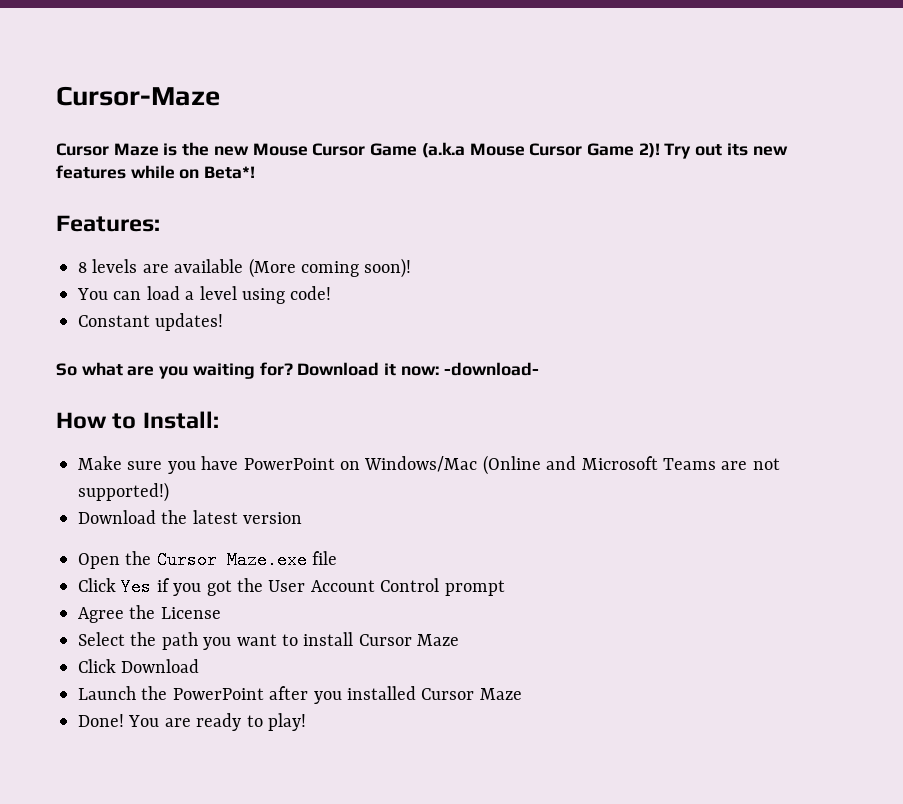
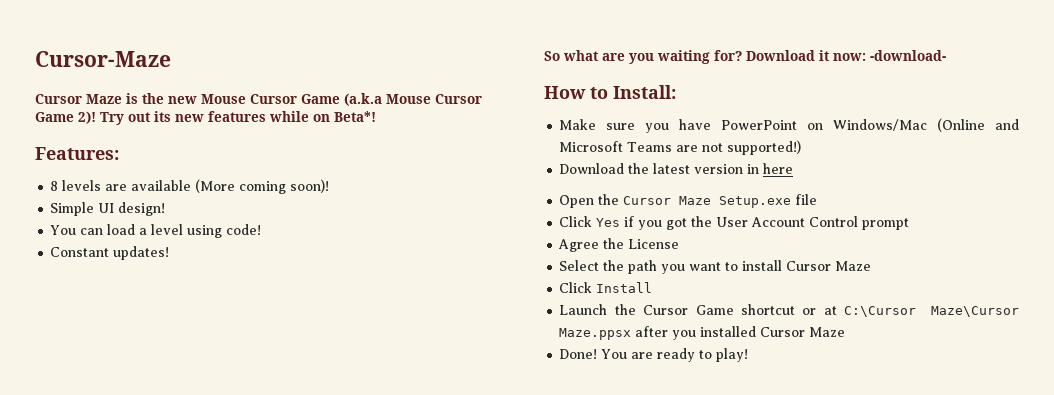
(412, 268) none -> [50,202,166,216] // Simple UI design!
(303, 518) none -> [747,163,794,174] in here
[226,551,307,569] Maze.exe -> [679,196,792,208] Maze Setup.exe
[121,659,200,673] Download -> [596,282,653,293] Install
[172,688,264,700] PowerPoint -> [643,304,1019,317] [559,328,632,340] Cursor Game shortcut or at C:\Cursor Maze\Cursor Maze.ppsx

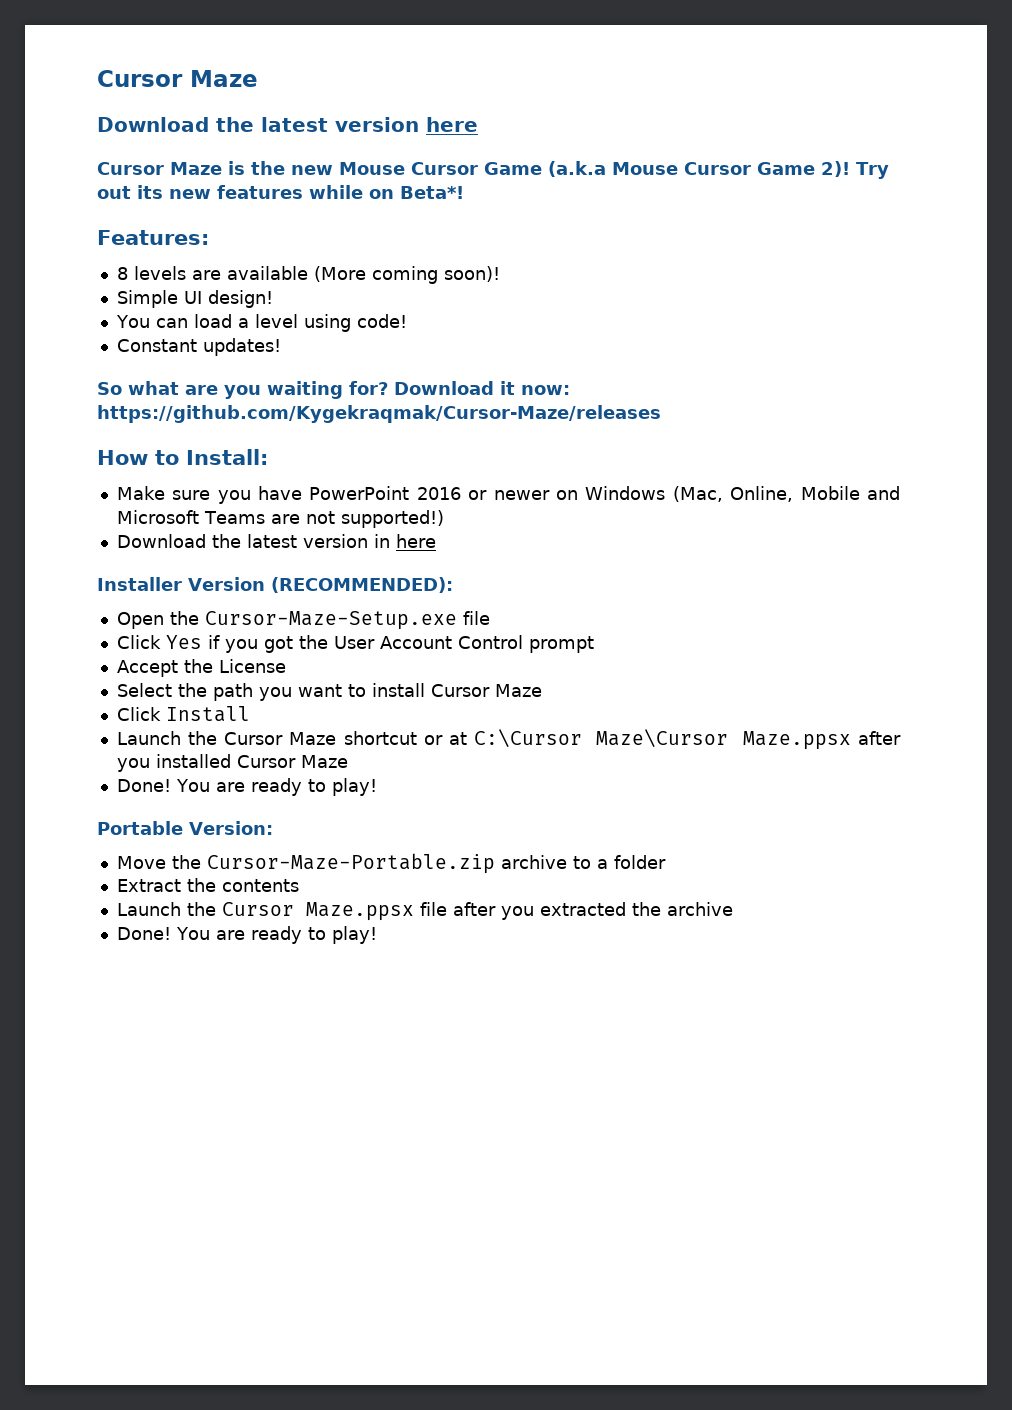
[35,51,171,67] Cursor-Maze -> [97,70,258,87] [97,117,478,132] Cursor Maze // Download the latest version here
[870,50,946,61] -download- -> [97,405,661,423] https://github.com/Kygekraqmak/Cursor-Maze/releases
[807,118,986,132] on Windows/Mac (Online -> [416,486,860,502] 2016 or newer on Windows (Mac, Online, Mobile
(794, 168) none -> [97,577,453,593] // Installer Version (RECOMMENDED):
[623,196,792,208] Cursor Maze Setup.exe -> [204,611,457,630] Cursor-Maze-Setup.exe
[558,239,600,252] Agree -> [116,660,178,677] Accept
[695,305,734,315] Game -> [289,732,337,745] Maze
(749, 355) none -> [97,821,273,835] [116,853,666,874] [116,878,299,892] [116,902,733,921] [116,926,377,944] // Portable Version: // Move the Cursor-Maze-Portable.zip archive to a folder // Extract the contents // Launch the Cursor Maze.ppsx file after you extracted the archive // Done! You are ready to play!

